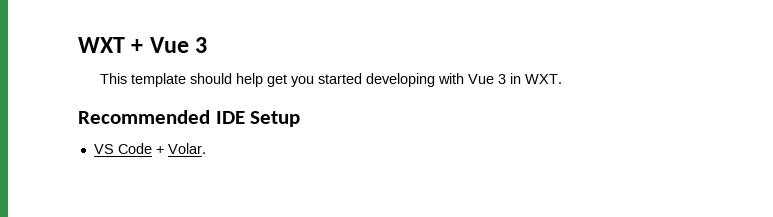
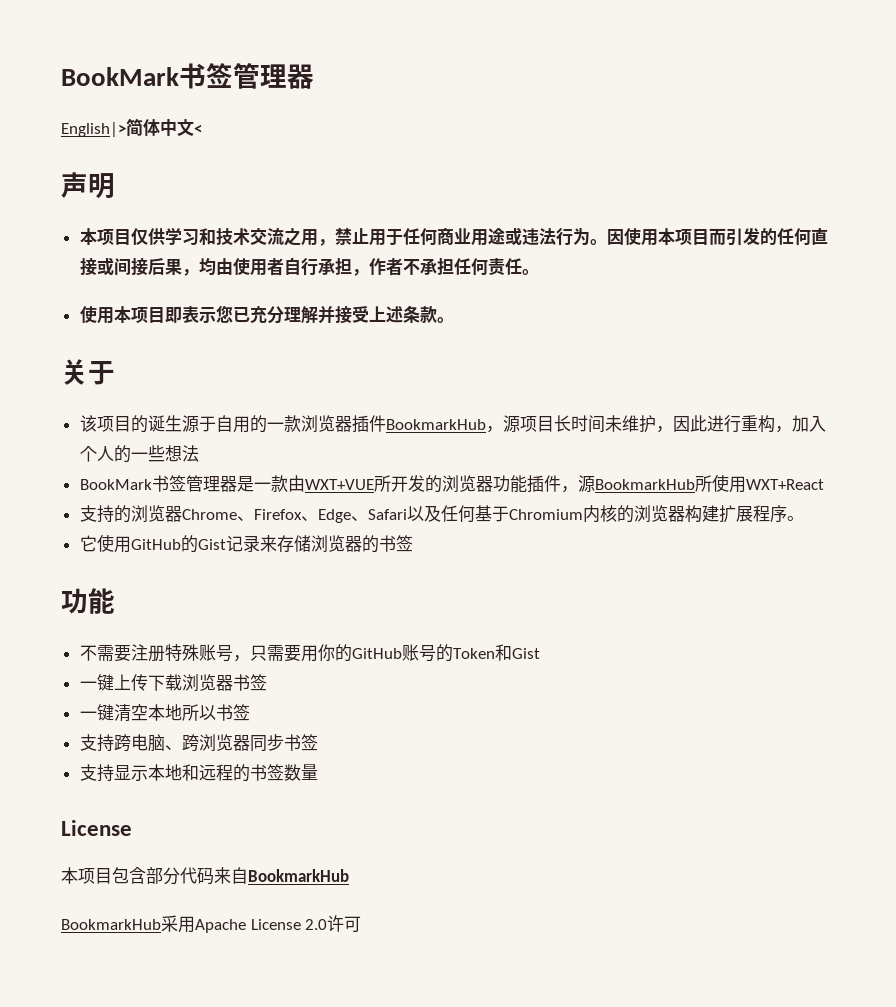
[78,37,208,53] [100,73,563,87] [78,110,301,127] [93,143,206,154] WXT + Vue 3 // This template should help get you started developing with Vue 3 in WXT. // Recommended IDE Setup // VS Code + Volar. -> [61,63,314,89] [61,118,202,137] [61,172,115,199] [79,227,828,246] [79,257,539,276] [79,305,454,324] [61,359,115,385] [79,415,826,433] [79,445,199,463] [79,474,824,493] [79,505,804,523] [79,534,413,553] [61,588,115,614] [79,644,540,662] [79,674,267,691] [79,704,250,722] [79,734,318,752] [79,764,318,782] [61,820,132,836] [61,867,349,885] [61,915,362,933] BookMark书签管理器 // English|>简体中文< // 声明 // 本项目仅供学习和技术交流之用，禁止用于任何商业用途或违法行为。因使用本项目而引发的任何直接或间接后果，均由使用者自行承担，作者不承担任何责任。 // 使用本项目即表示您已充分理解并接受上述条款。 // 关于 // 该项目的诞生源于自用的一款浏览器插件BookmarkHub，源项目长时间未维护，因此进行重构，加入个人的一些想法 // BookMark书签管理器是一款由WXT+VUE所开发的浏览器功能插件，源BookmarkHub所使用WXT+React // 支持的浏览器Chrome、Firefox、Edge、Safari以及任何基于Chromium内核的浏览器构建扩展程序。 // 它使用GitHub的Gist记录来存储浏览器的书签 // 功能 // 不需要注册特殊账号，只需要用你的GitHub账号的Token和Gist // 一键上传下载浏览器书签 // 一键清空本地所以书签 // 支持跨电脑、跨浏览器同步书签 // 支持显示本地和远程的书签数量 // License // 本项目包含部分代码来自BookmarkHub // BookmarkHub采用Apache License 2.0许可

